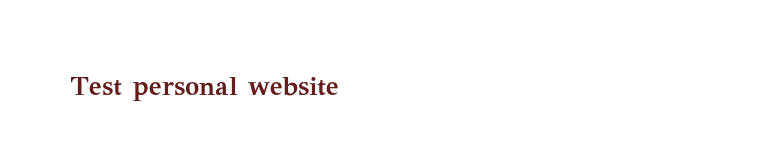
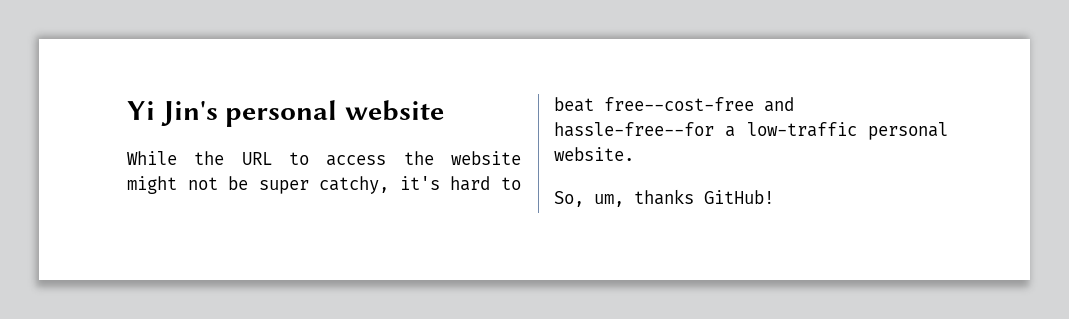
[70,77,122,96] Test -> [127,101,218,126] Yi Jin's
(339, 86) none -> [127,151,521,166] [127,176,521,194] [554,97,794,112] [554,122,948,140] [554,147,634,161] [554,189,774,207] // While the URL to access the website might not be super catchy, it's hard to beat free--cost-free and hassle-free--for a low-traffic personal website. // So, um, thanks GitHub!

